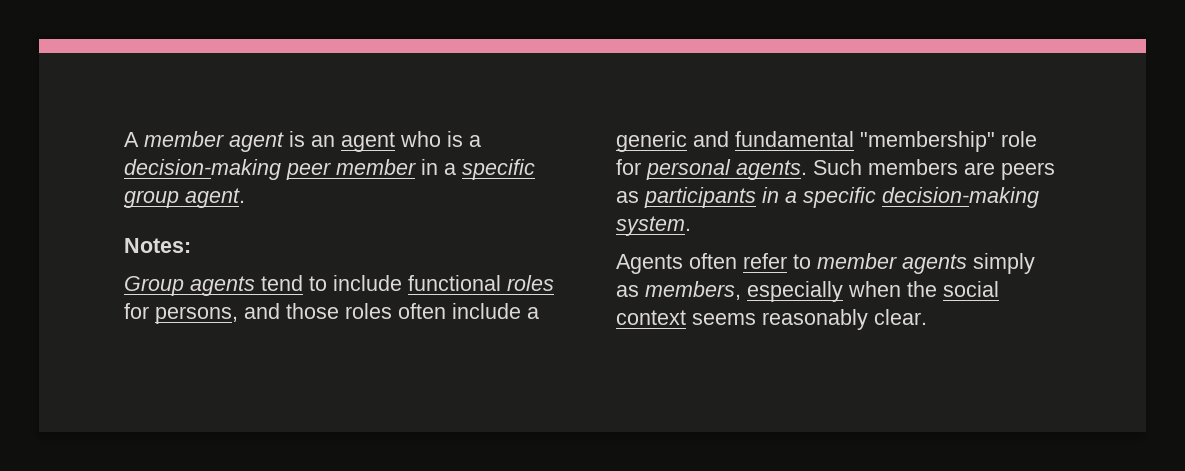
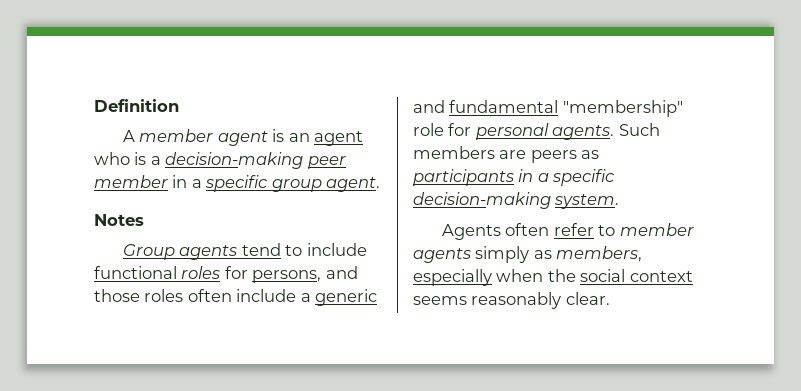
(124, 139) none -> [94,99,179,112] Definition //
[124,238,191,253] Notes: -> [94,214,144,226] Notes

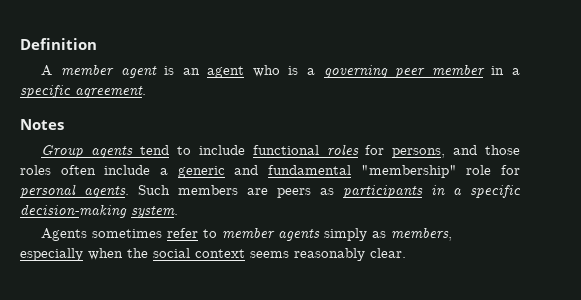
[165,152,304,169] decision-making -> [323,65,388,78] governing
[271,177,381,192] group agent. -> [75,86,146,98] agreement.
[505,223,550,236] often -> [92,229,163,238] sometimes

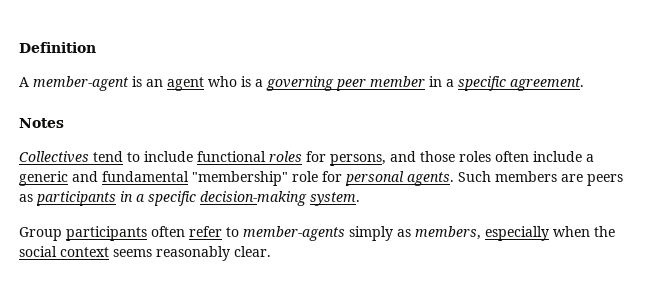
[60,65,157,78] member agent -> [33,76,129,91] member-agent
[41,145,134,158] Group agents -> [19,151,89,163] Collectives
[41,228,321,241] Agents sometimes refer to member agents -> [19,226,345,241] Group participants often refer to member-agents

